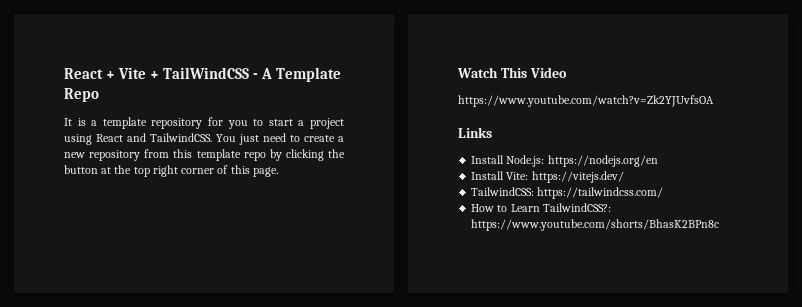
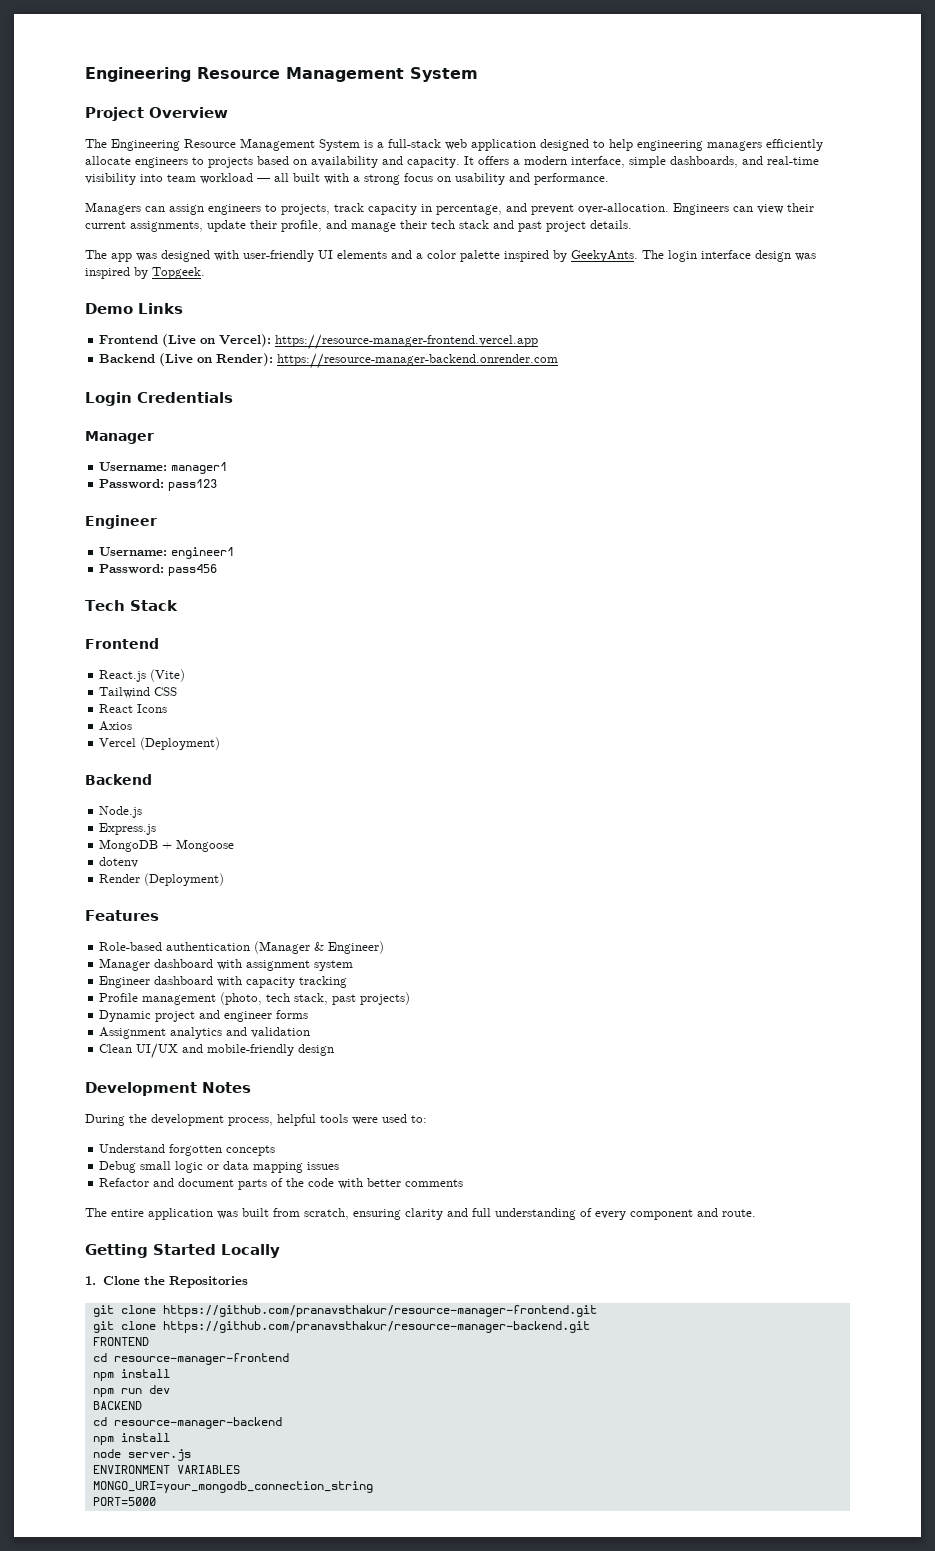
[64,67,342,82] [64,88,99,102] [64,117,344,129] [64,133,344,145] [64,149,345,161] [64,165,278,177] [457,67,567,78] [458,95,714,107] [458,127,492,138] [471,155,658,167] [471,171,624,183] [471,187,664,199] [471,203,611,212] [471,219,720,231] React + Vite + TailWindCSS - A Template Repo // It is a template repository for you to start a project using React and TailwindCSS. You just need to create a new repository from this template repo by clicking the button at the top right corner of this page. // Watch This Video // https://www.youtube.com/watch?v=Zk2YJUvfsOA // Links // Install Node.js: https://nodejs.org/en // Install Vite: https://vitejs.dev/ // TailwindCSS: https://tailwindcss.com/ // How to Learn TailwindCSS?: https://www.youtube.com/shorts/BhasK2BPn8c -> [85,67,478,82] [85,107,228,121] [85,138,823,151] [85,156,819,168] [85,173,609,185] [85,202,814,215] [85,220,632,232] [85,250,816,262] [85,267,205,279] [85,303,183,314] [99,334,539,350] [99,353,559,369] [85,392,233,406] [85,431,154,444] [99,462,228,474] [99,479,218,491] [85,515,157,529] [99,547,235,559] [99,564,218,576] [85,600,178,611] [85,638,159,649] [99,669,186,682] [99,687,178,698] [99,704,168,713] [99,721,133,731] [99,737,221,750] [85,774,152,785] [99,806,143,818] [99,823,157,835] [99,839,235,852] [99,857,139,868] [99,873,225,886] [85,910,159,921] [99,941,385,954] [99,958,354,971] [99,976,348,988] [99,992,411,1005] [99,1010,309,1022] [99,1027,311,1039] [99,1043,335,1059] [85,1082,251,1096] [85,1114,427,1126] [99,1144,276,1156] [99,1161,340,1173] [99,1178,464,1190] [85,1208,756,1220] [85,1244,280,1258] [85,1276,248,1288] [92,1305,597,1317] [92,1321,590,1333] [92,1337,149,1346] [92,1353,289,1365] [92,1369,170,1381] [92,1385,170,1397] [92,1401,142,1410] [92,1417,282,1429] [92,1433,170,1445] [92,1449,191,1461] [92,1465,240,1474] [92,1481,373,1493] [92,1497,156,1506] Engineering Resource Management System // Project Overview // The Engineering Resource Management System is a full-stack web application designed to help engineering managers efficiently allocate engineers to projects based on availability and capacity. It offers a modern interface, simple dashboards, and real-time visibility into team workload — all built with a strong focus on usability and performance. // Managers can assign engineers to projects, track capacity in percentage, and prevent over-allocation. Engineers can view their current assignments, update their profile, and manage their tech stack and past project details. // The app was designed with user-friendly UI elements and a color palette inspired by GeekyAnts. The login interface design was inspired by Topgeek. // Demo Links // Frontend (Live on Vercel): https://resource-manager-frontend.vercel.app // Backend (Live on Render): https://resource-manager-backend.onrender.com // Login Credentials // Manager // Username: manager1 // Password: pass123 // Engineer // Username: engineer1 // Password: pass456 // Tech Stack // Frontend // React.js (Vite) // Tailwind CSS // React Icons // Axios // Vercel (Deployment) // Backend // Node.js // Express.js // MongoDB + Mongoose // dotenv // Render (Deployment) // Features // Role-based authentication (Manager & Engineer) // Manager dashboard with assignment system // Engineer dashboard with capacity tracking // Profile management (photo, tech stack, past projects) // Dynamic project and engineer forms // Assignment analytics and validation // Clean UI/UX and mobile-friendly design // Development Notes // During the development process, helpful tools were used to: // Understand forgotten concepts // Debug small logic or data mapping issues // Refactor and document parts of the code with better comments // The entire application was built from scratch, ensuring clarity and full understanding of every component and route. // Getting Started Locally // 1. Clone the Repositories // git clone https://github.com/pranavsthakur/resource-manager-frontend.git // git clone https://github.com/pranavsthakur/resource-manager-backend.git // FRONTEND // cd resource-manager-frontend // npm install // npm run dev // BACKEND // cd resource-manager-backend // npm install // node server.js // ENVIRONMENT VARIABLES // MONGO_URI=your_mongodb_connection_string // PORT=5000

